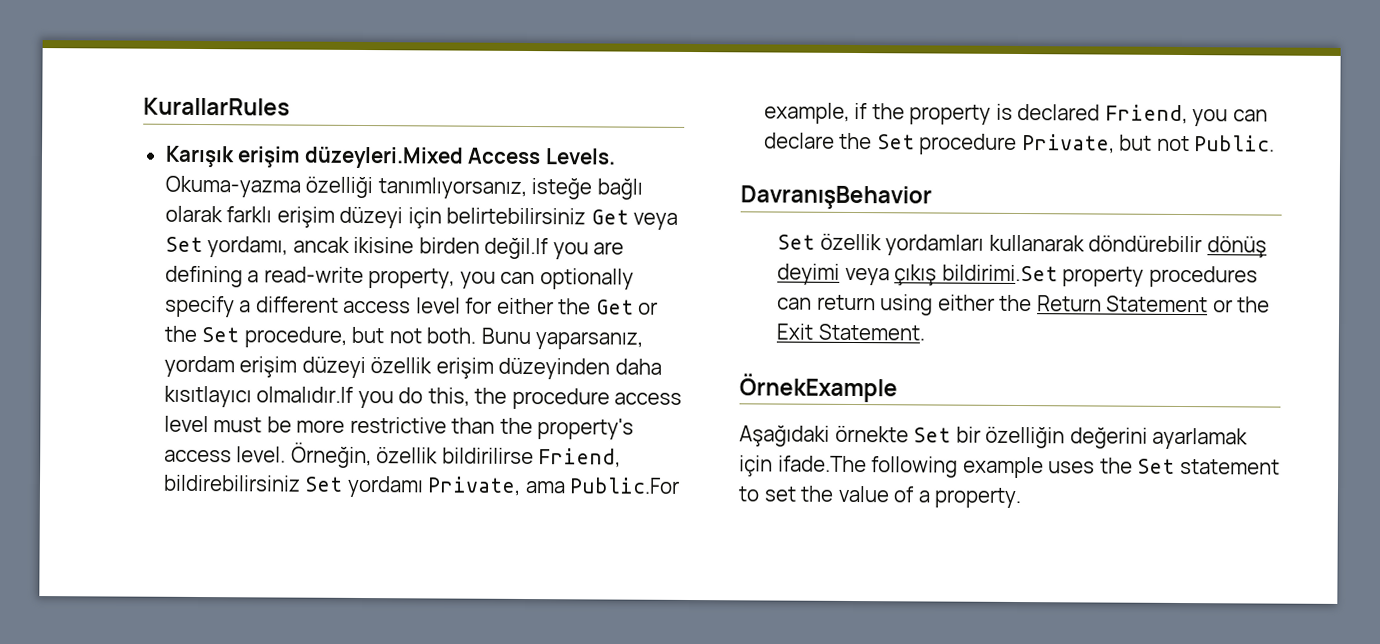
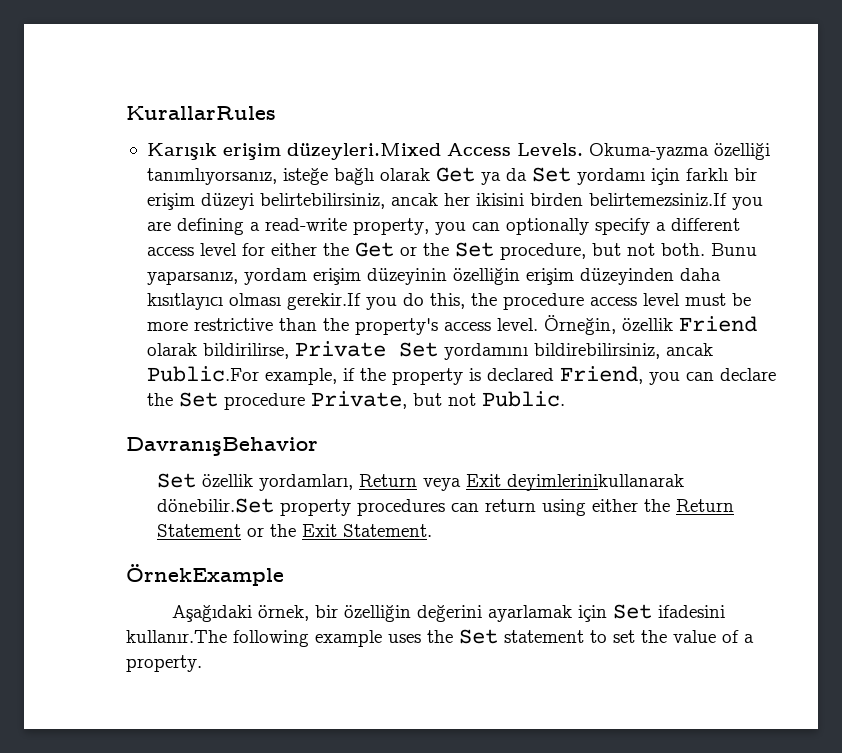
[226,206,679,230] [164,236,550,260] farklı erişim düzeyi için belirtebilirsiniz Get veya Set yordamı, ancak ikisine birden değil.If -> [435,167,757,185] [146,193,727,210] Get ya da Set yordamı için farklı bir erişim düzeyi belirtebilirsiniz, ancak her ikisini birden belirtemezsiniz.If
[301,356,433,379] düzeyi özellik -> [366,268,520,285] düzeyinin özelliğin
[256,386,355,403] olmalıdır.If -> [228,293,361,310] olması gerekir.If
[441,447,622,468] [162,474,566,498] bildirilirse Friend, bildirebilirsiniz Set yordamı Private, ama -> [678,316,757,332] [146,341,713,360] Friend olarak bildirilirse, Private Set yordamını bildirebilirsiniz, ancak
[885,234,1267,258] [777,263,1058,286] yordamları kullanarak döndürebilir dönüş deyimi veya çıkış bildirimi.Set -> [258,474,684,491] [156,498,274,513] yordamları, Return veya Exit deyimlerinikullanarak dönebilir.Set
[834,425,952,443] örnekte Set -> [258,605,310,621] örnek,
[777,455,867,473] ifade.The -> [613,604,726,619] [126,630,227,643] Set ifadesini kullanır.The

